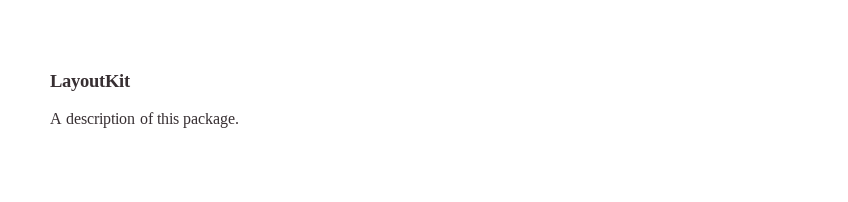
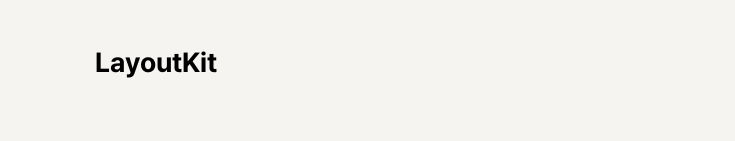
[50,112,240,128] // A description of this package. -> (217, 64) none

